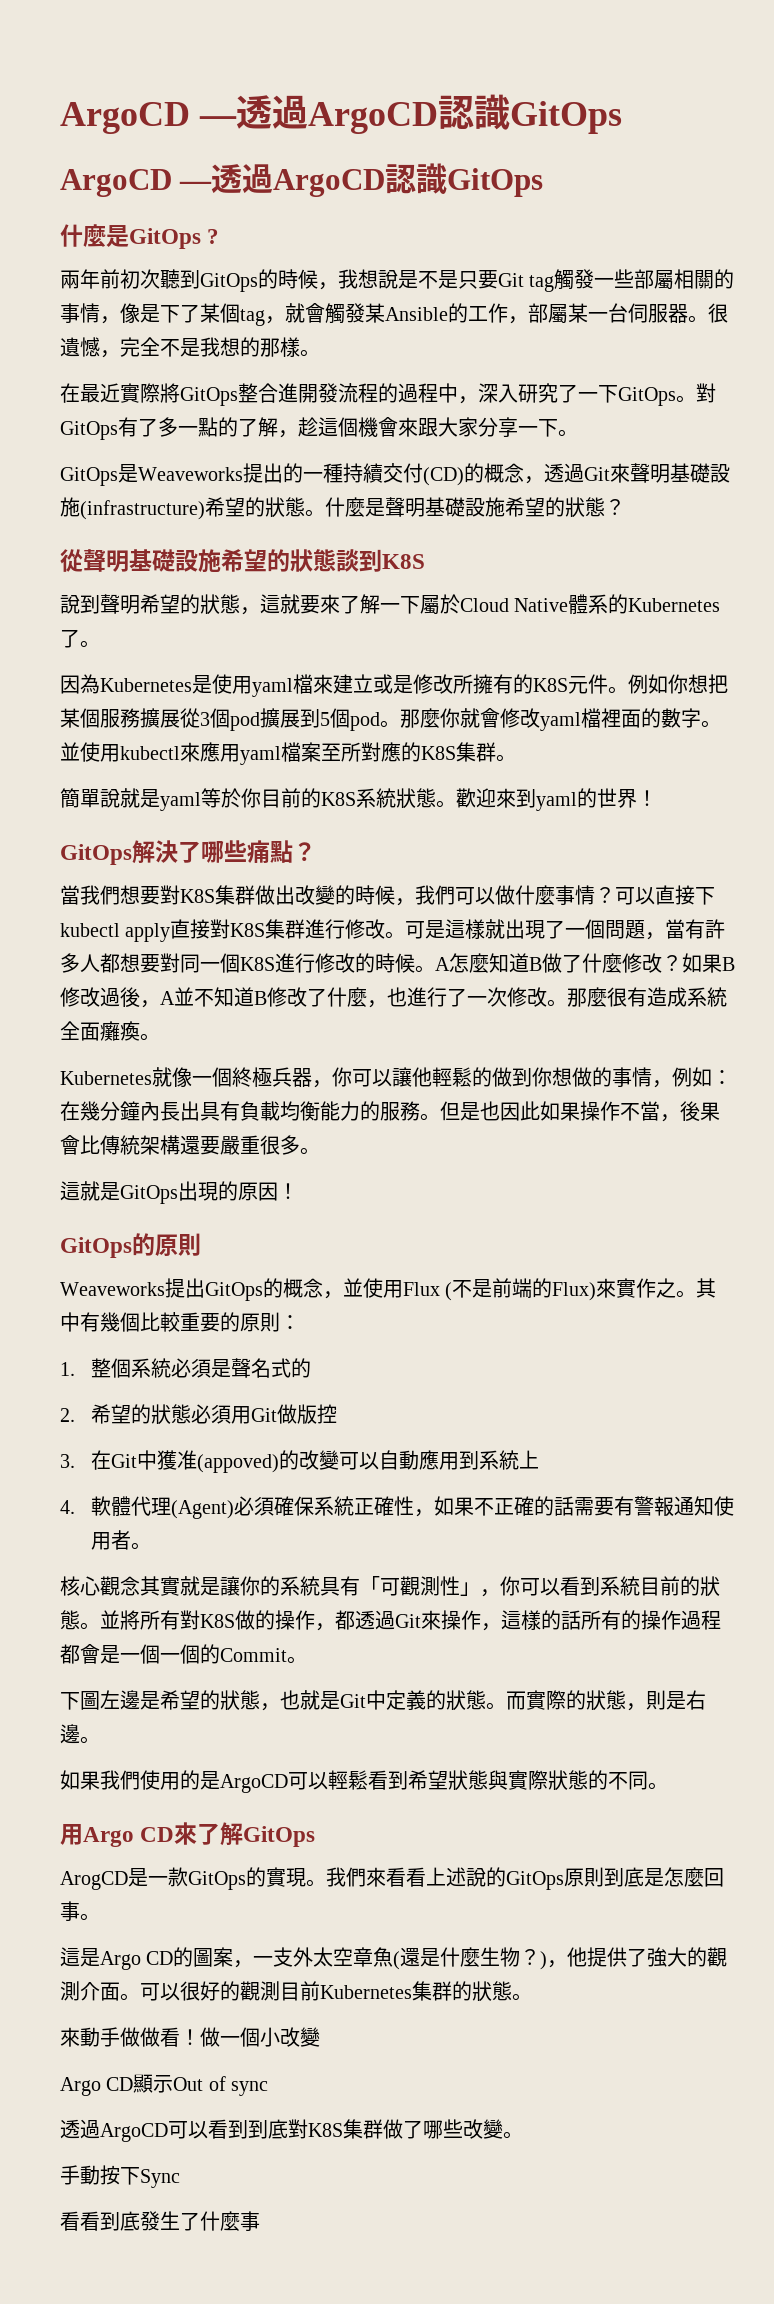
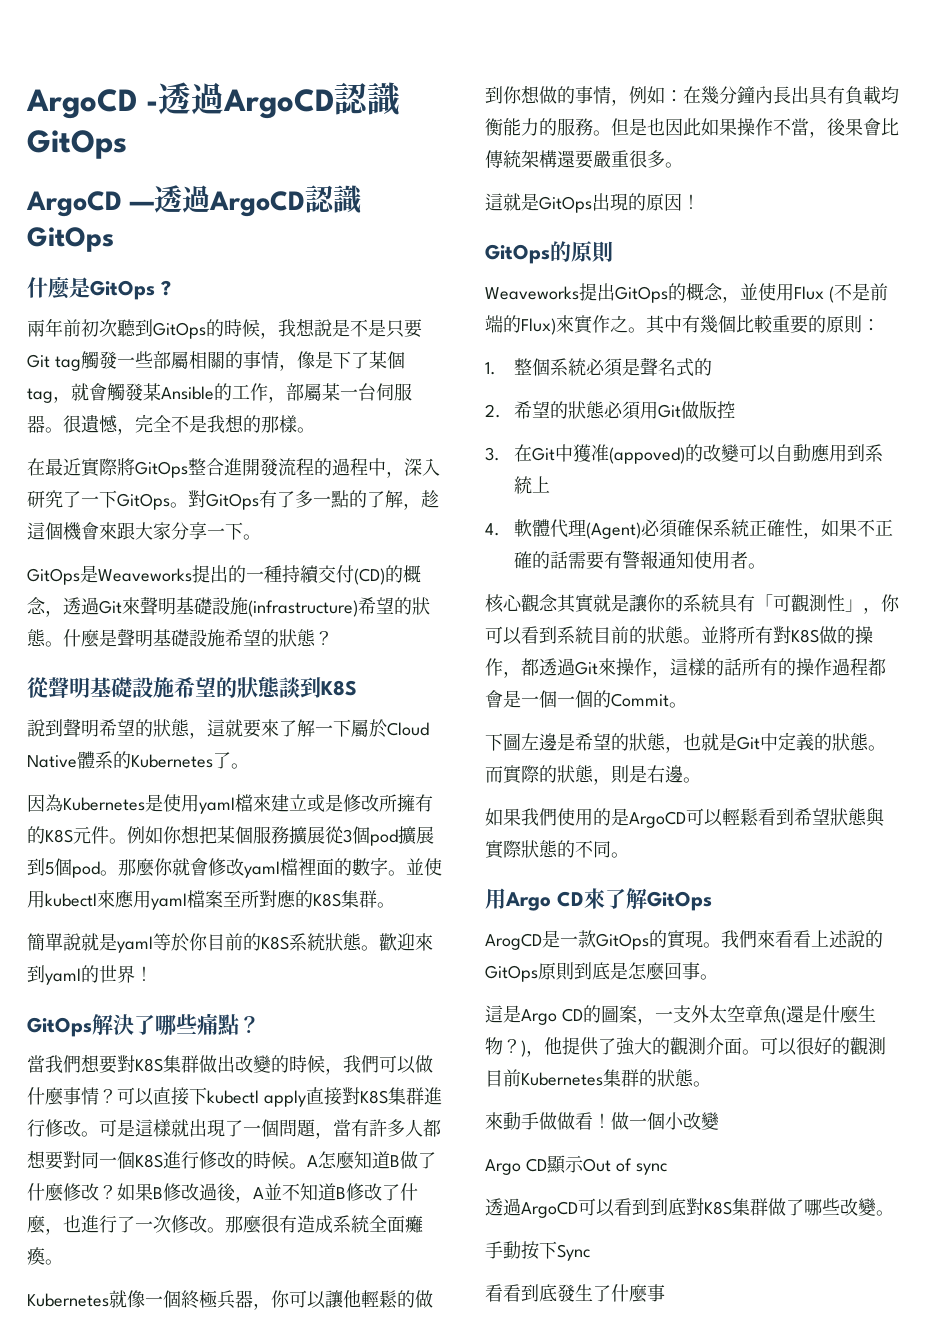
[60,102,237,134] ArgoCD — -> [26,89,158,119] ArgoCD -

